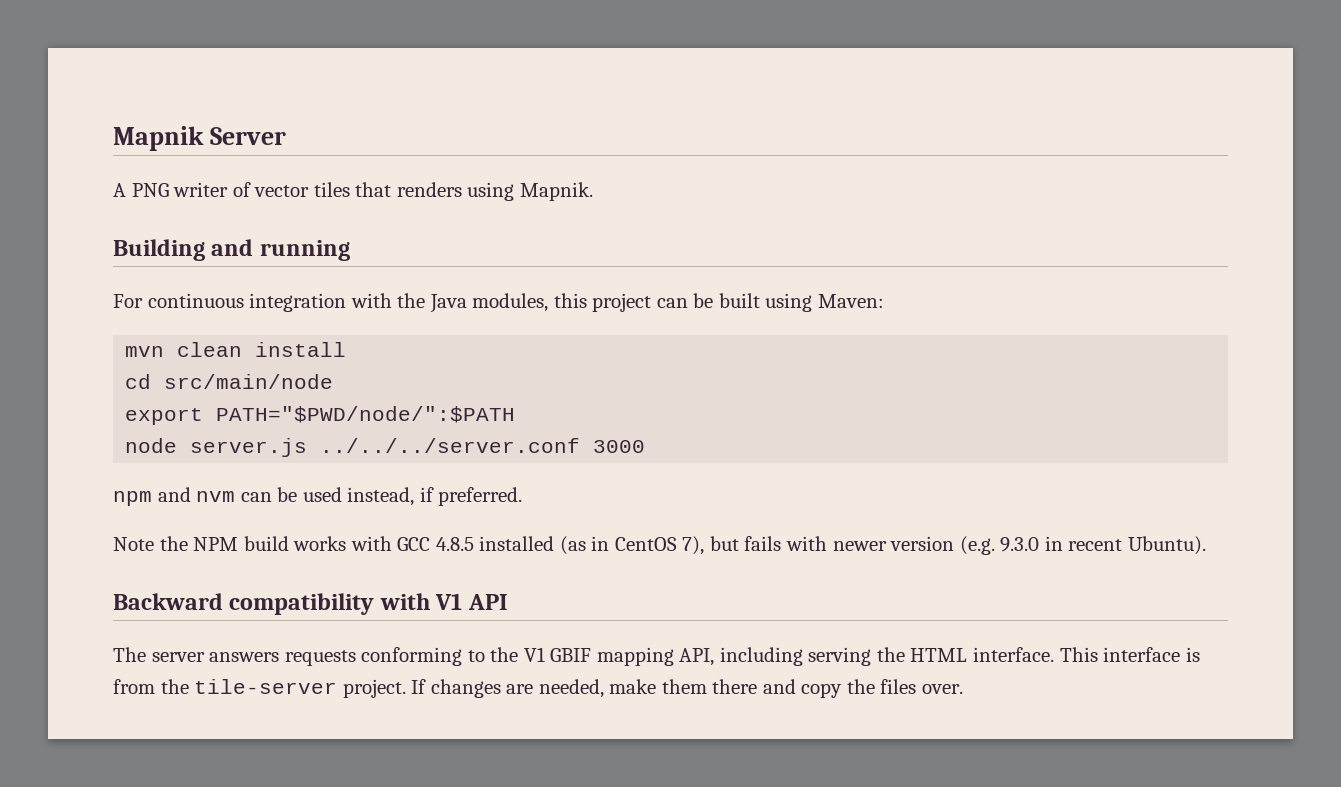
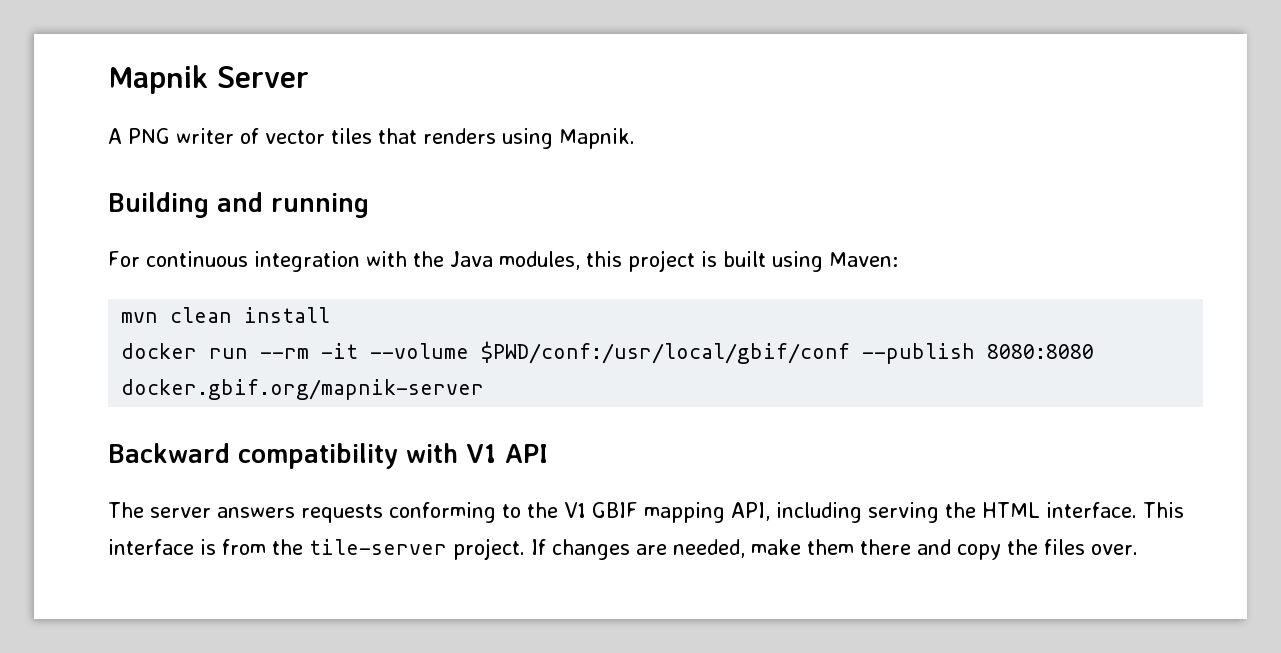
[656,293,714,308] can be -> [700,251,717,267] is
[125,374,334,389] [125,406,516,425] [125,438,646,457] [113,487,523,506] [113,536,1206,555] cd src/main/node // export PATH="$PWD/node/":$PATH // node server.js ../../../server.conf 3000 // npm and nvm can be used instead, if preferred. // Note the NPM build works with GCC 4.8.5 installed (as in CentOS 7), but fails with newer version (e.g. 9.3.0 in recent Ubuntu). -> [121,341,1095,364] [121,379,485,400] docker run --rm -it --volume $PWD/conf:/usr/local/gbif/conf --publish 8080:8080 docker.gbif.org/mapnik-server

